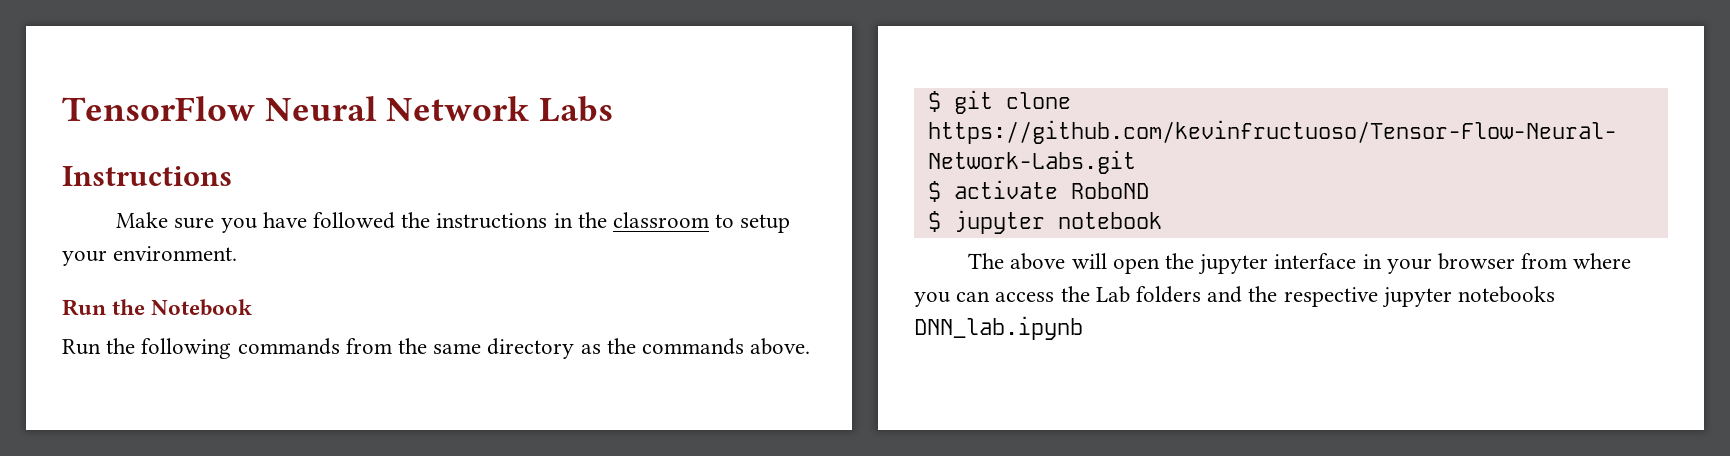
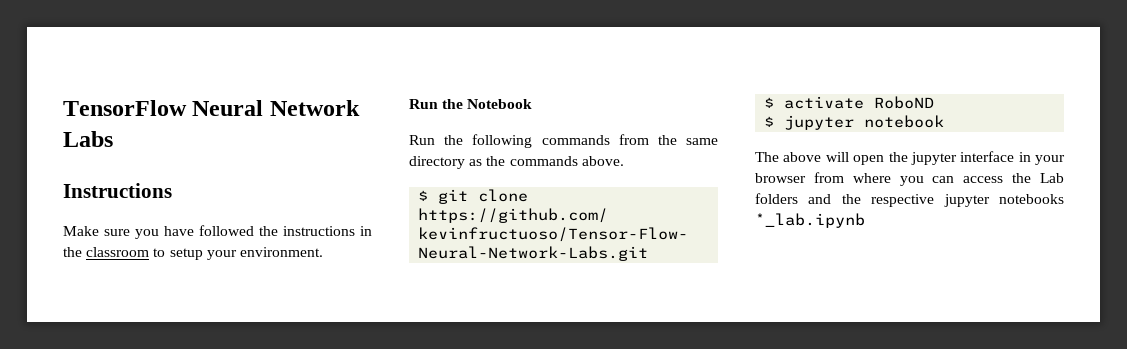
[914,316,1083,340] DNN_lab.ipynb -> [755,213,865,228] *_lab.ipynb

